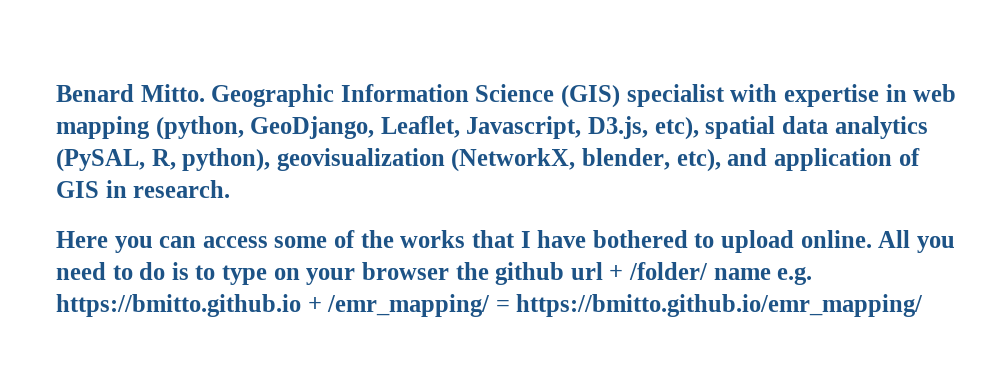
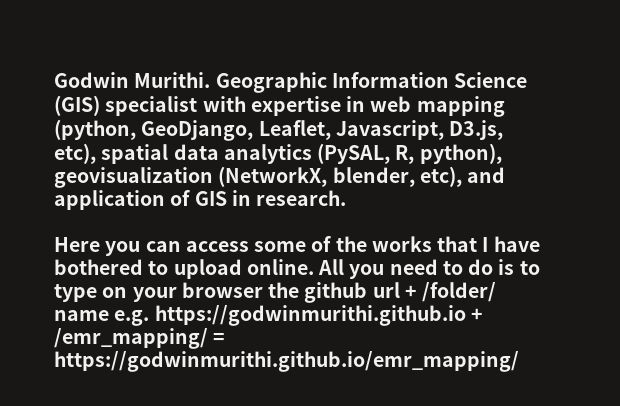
[56,84,205,102] Benard Mitto. -> [54,72,211,88] Godwin Murithi.
[56,294,301,317] https://bmitto.github.io -> [154,305,466,326] https://godwinmurithi.github.io
[516,294,924,317] https://bmitto.github.io/emr_mapping/ -> [54,351,519,372] https://godwinmurithi.github.io/emr_mapping/

